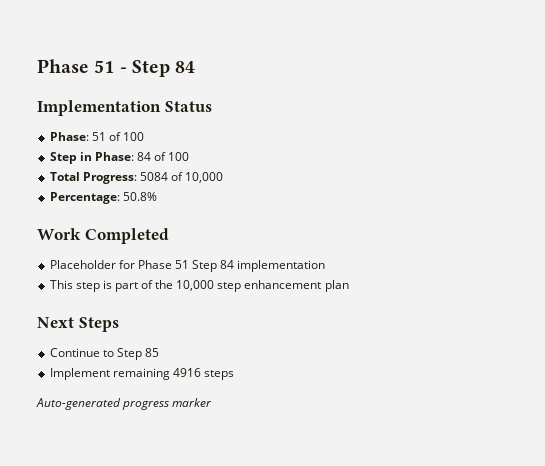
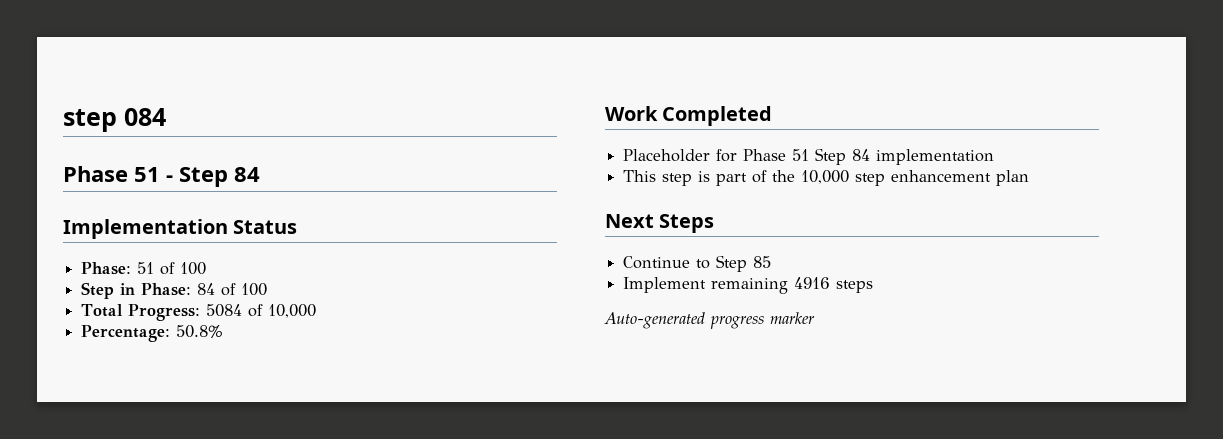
(37, 66) none -> [63,108,166,132] step 084 //

